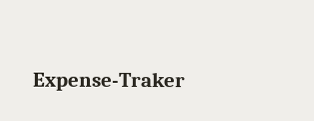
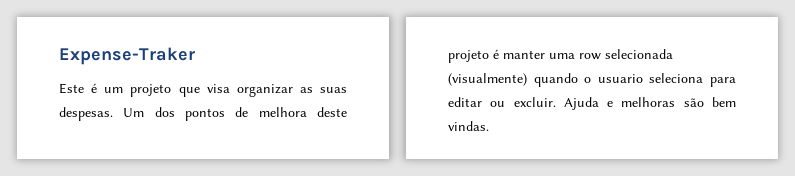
(185, 81) none -> [59,83,347,97] [59,107,347,121] [448,49,673,63] [448,73,736,87] [448,97,736,110] [448,121,489,131] // Este é um projeto que visa organizar as suas despesas. Um dos pontos de melhora deste projeto é manter uma row selecionada (visualmente) quando o usuario seleciona para editar ou excluir. Ajuda e melhoras são bem vindas.

